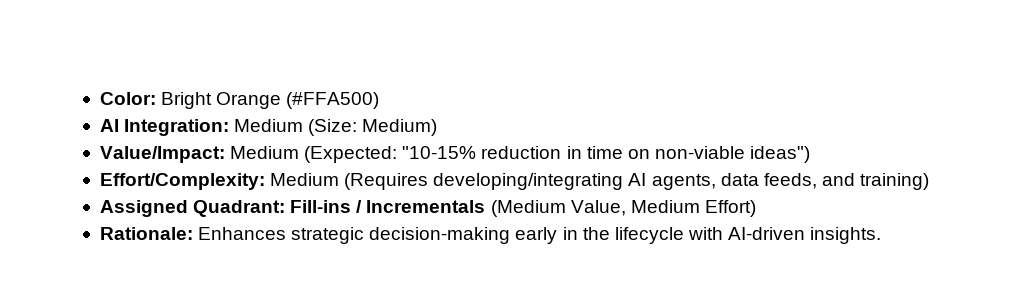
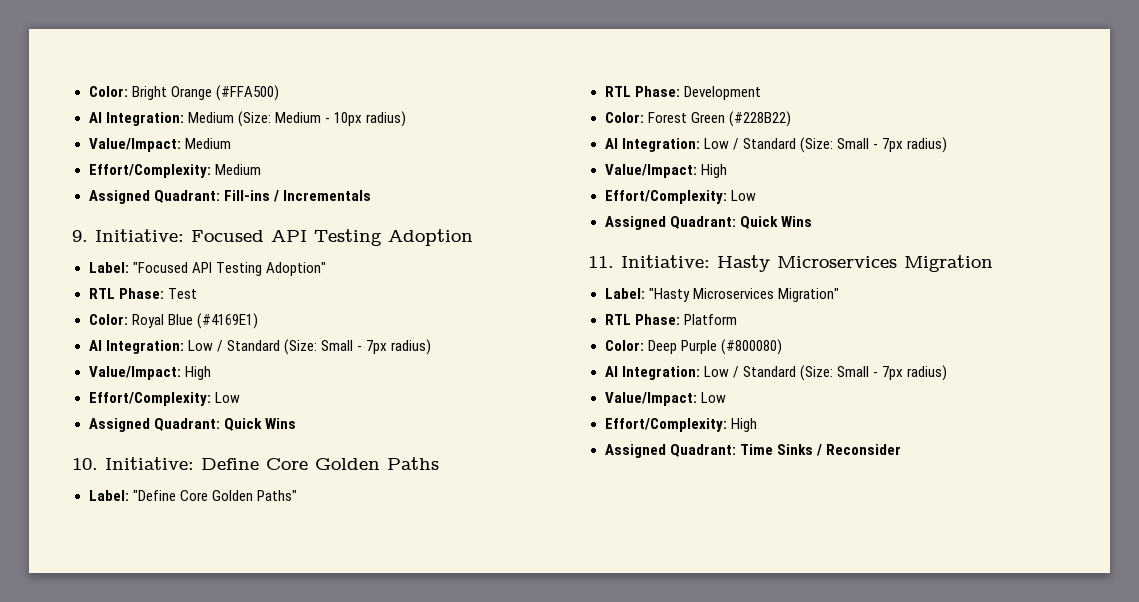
[362,119,438,136] [99,146,811,163] [99,173,930,190] Medium) // Value/Impact: Medium (Expected: "10-15% reduction in time on non-viable ideas") // Effort/Complexity: Medium (Requires developing/integrating AI agents, data feeds, and training) -> [274,111,406,127] [88,138,231,152] [88,164,261,178] Medium - 10px radius) // Value/Impact: Medium // Effort/Complexity: Medium
[490,200,756,217] [99,227,882,244] (Medium Value, Medium Effort) // Rationale: Enhances strategic decision-making early in the lifecycle with AI-driven insights. -> [72,229,473,246] [88,262,326,276] [88,288,197,299] [88,313,258,329] [88,339,431,355] [88,366,211,380] [88,392,240,406] [88,418,296,432] [72,457,439,470] [88,490,297,501] [604,86,761,100] [604,111,791,127] [604,137,947,153] [604,164,727,178] [604,190,756,204] [604,216,812,230] [588,255,993,272] [604,288,839,302] [604,314,737,325] [604,339,782,355] [604,365,947,381] [604,392,726,406] [604,418,757,432] [604,444,901,458] // 9. Initiative: Focused API Testing Adoption // Label: "Focused API Testing Adoption" // RTL Phase: Test // Color: Royal Blue (#4169E1) // AI Integration: Low / Standard (Size: Small - 7px radius) // Value/Impact: High // Effort/Complexity: Low // Assigned Quadrant: Quick Wins // 10. Initiative: Define Core Golden Paths // Label: "Define Core Golden Paths" // RTL Phase: Development // Color: Forest Green (#228B22) // AI Integration: Low / Standard (Size: Small - 7px radius) // Value/Impact: High // Effort/Complexity: Low // Assigned Quadrant: Quick Wins // 11. Initiative: Hasty Microservices Migration // Label: "Hasty Microservices Migration" // RTL Phase: Platform // Color: Deep Purple (#800080) // AI Integration: Low / Standard (Size: Small - 7px radius) // Value/Impact: Low // Effort/Complexity: High // Assigned Quadrant: Time Sinks / Reconsider

